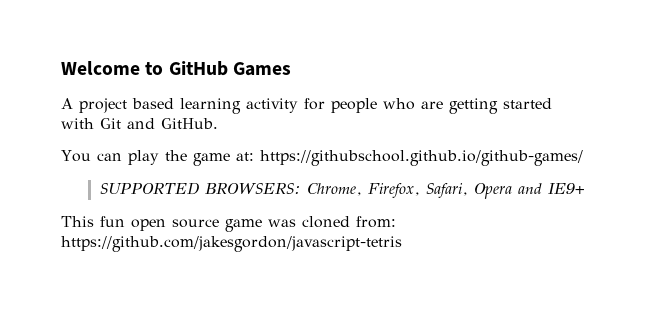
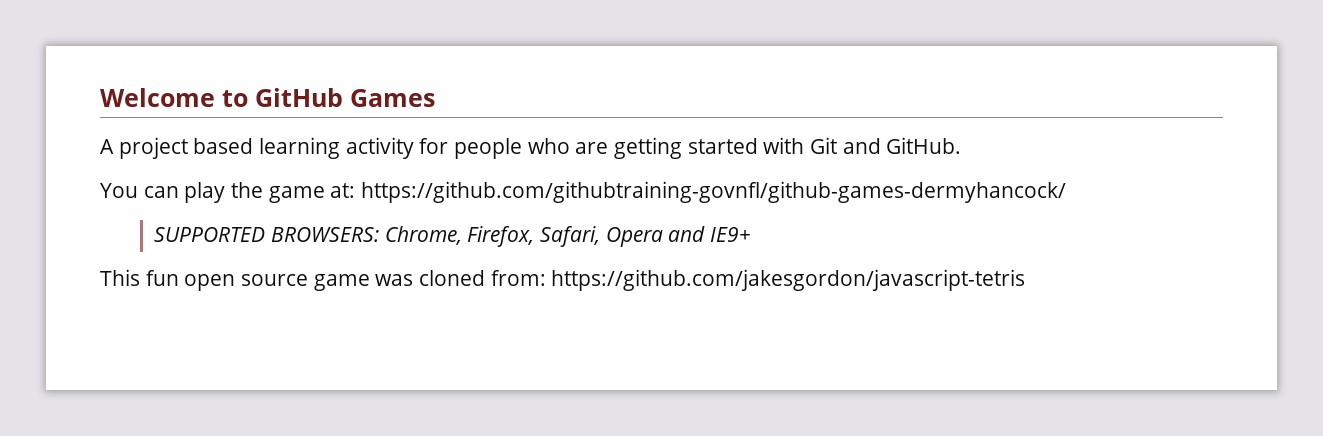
[259,150,583,166] https://githubschool.github.io/github-games/ -> [361,181,1067,203] https://github.com/githubtraining-govnfl/github-games-dermyhancock/

